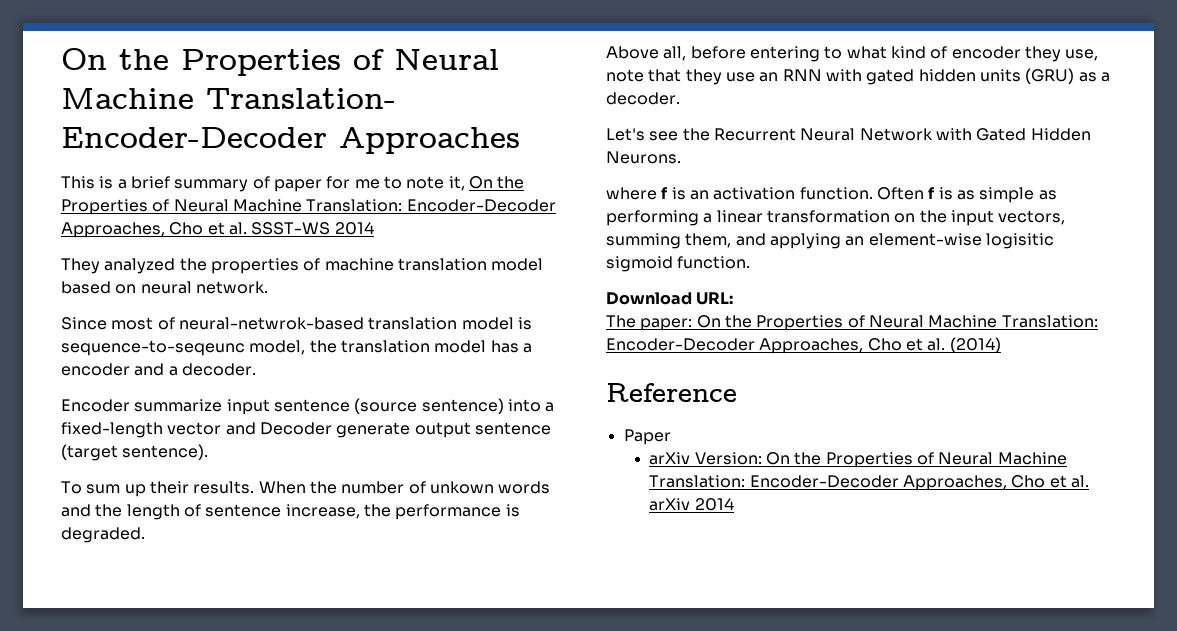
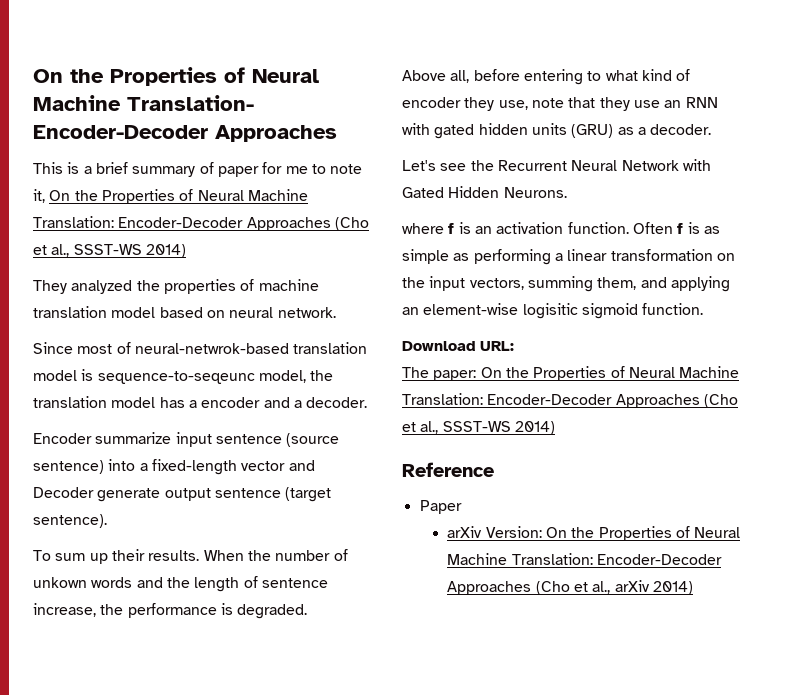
[61,222,374,238] Approaches, Cho et al. SSST-WS 2014 -> [246,217,369,231] [33,244,186,258] Approaches (Cho et al., SSST-WS 2014)
[759,337,1001,354] Approaches, Cho et al. (2014) -> [615,394,738,408] [402,421,555,435] Approaches (Cho et al., SSST-WS 2014)
[902,475,1089,491] [649,498,734,511] Approaches, Cho et al. arXiv 2014 -> [447,580,694,595] Approaches (Cho et al., arXiv 2014)

